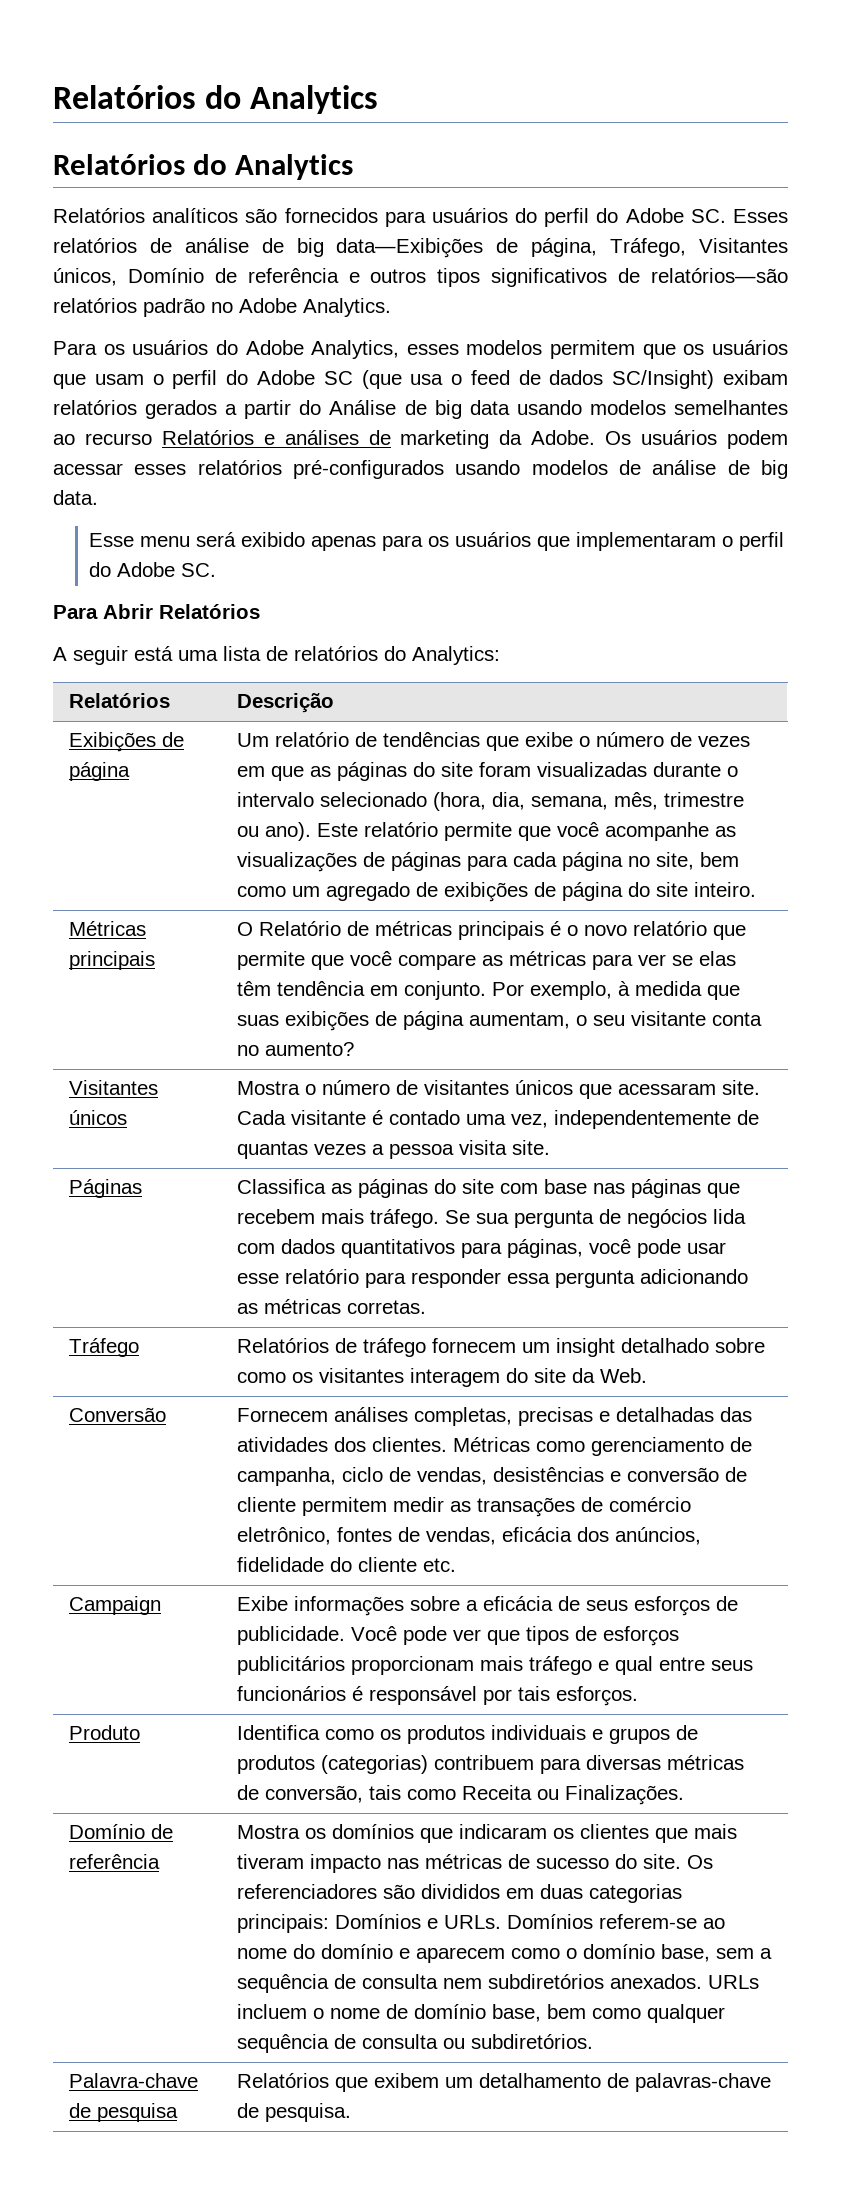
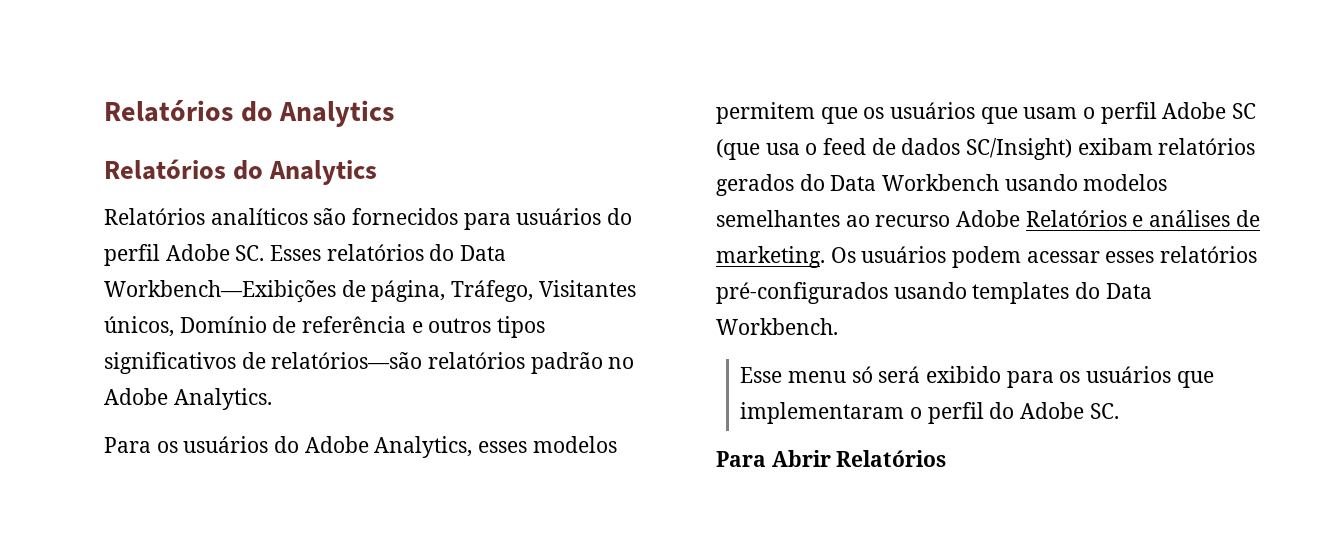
[596,208,619,223] do -> (160, 255) none
[149,238,484,258] de análise de big data—Exibições -> [429,244,507,261] [104,280,336,303] do Data Workbench—Exibições
[226,370,249,385] do -> (1157, 113) none
[225,400,510,419] a partir do Análise de big data -> [799,174,1000,191] do Data Workbench
(152, 439) none -> [956,210,1021,227] Adobe
[400,430,596,449] marketing da Adobe. -> [716,246,825,268] marketing.
[531,460,789,479] [53,490,98,505] modelos de análise de big data. -> [972,282,1152,304] [716,318,838,335] templates do Data Workbench.
(191, 541) none -> [851,366,873,383] só
[311,536,377,551] apenas -> (1002, 374) none
[53,646,500,665] [69,693,171,708] [237,693,335,713] [69,732,185,752] [69,762,131,781] [237,732,751,751] [237,762,739,781] [237,792,745,811] [237,822,737,841] [237,852,740,872] [237,882,757,902] [69,921,147,936] [69,951,156,970] [237,921,747,940] [237,951,737,970] [237,981,741,1000] [237,1011,763,1031] [237,1042,355,1056] [69,1080,159,1095] [69,1110,128,1125] [237,1080,761,1099] [237,1110,760,1129] [237,1140,551,1159] [69,1179,143,1198] [237,1179,741,1198] [237,1209,747,1228] [237,1239,727,1258] [237,1269,749,1288] [237,1299,427,1314] [69,1338,140,1357] [237,1338,766,1357] [237,1368,648,1387] [69,1407,167,1422] [237,1407,753,1426] [237,1437,753,1456] [237,1467,748,1486] [237,1497,692,1517] [237,1527,702,1545] [237,1557,457,1572] [69,1596,162,1615] [237,1596,739,1616] [237,1626,680,1646] [237,1656,754,1675] [237,1686,639,1706] [69,1725,141,1740] [237,1725,699,1744] [237,1755,745,1774] [237,1785,685,1805] [69,1824,174,1839] [69,1854,161,1869] [237,1824,738,1843] [237,1854,714,1873] [237,1884,683,1903] [237,1914,726,1933] [237,1944,773,1963] [237,1974,760,1993] [237,2004,726,2023] [237,2034,594,2053] [69,2073,199,2088] [69,2103,179,2122] [237,2073,772,2092] [237,2103,352,2122] // A seguir está uma lista de relatórios do Analytics: // Relatórios | Descrição // Exibições de página | Um relatório de tendências que exibe o número de vezes em que as páginas do site foram visualizadas durante o intervalo selecionado (hora, dia, semana, mês, trimestre ou ano). Este relatório permite que você acompanhe as visualizações de páginas para cada página no site, bem como um agregado de exibições de página do site inteiro. // Métricas principais | O Relatório de métricas principais é o novo relatório que permite que você compare as métricas para ver se elas têm tendência em conjunto. Por exemplo, à medida que suas exibições de página aumentam, o seu visitante conta no aumento? // Visitantes únicos | Mostra o número de visitantes únicos que acessaram site. Cada visitante é contado uma vez, independentemente de quantas vezes a pessoa visita site. // Páginas | Classifica as páginas do site com base nas páginas que recebem mais tráfego. Se sua pergunta de negócios lida com dados quantitativos para páginas, você pode usar esse relatório para responder essa pergunta adicionando as métricas corretas. // Tráfego | Relatórios de tráfego fornecem um insight detalhado sobre como os visitantes interagem do site da Web. // Conversão | Fornecem análises completas, precisas e detalhadas das atividades dos clientes. Métricas como gerenciamento de campanha, ciclo de vendas, desistências e conversão de cliente permitem medir as transações de comércio eletrônico, fontes de vendas, eficácia dos anúncios, fidelidade do cliente etc. // Campaign | Exibe informações sobre a eficácia de seus esforços de publicidade. Você pode ver que tipos de esforços publicitários proporcionam mais tráfego e qual entre seus funcionários é responsável por tais esforços. // Produto | Identifica como os produtos individuais e grupos de produtos (categorias) contribuem para diversas métricas de conversão, tais como Receita ou Finalizações. // Domínio de referência | Mostra os domínios que indicaram os clientes que mais tiveram impacto nas métricas de sucesso do site. Os referenciadores são divididos em duas categorias principais: Domínios e URLs. Domínios referem-se ao nome do domínio e aparecem como o domínio base, sem a sequência de consulta nem subdiretórios anexados. URLs incluem o nome de domínio base, bem como qualquer sequência de consulta ou subdiretórios. // Palavra-chave de pesquisa | Relatórios que exibem um detalhamento de palavras-chave de pesquisa. -> (947, 458) none

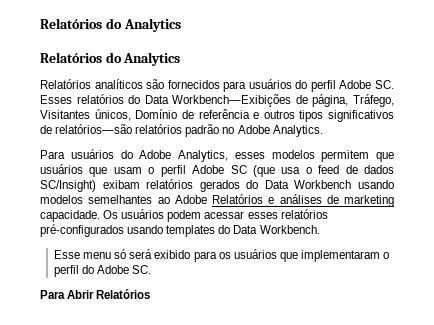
[156,441,178,453] os -> (65, 154) none
[863,107,885,119] os -> (394, 157) none
[875,215,951,227] recurso -> (170, 200) none
[716,246,825,268] marketing. -> [344,195,394,207] [40,210,100,222] marketing capacidade.

